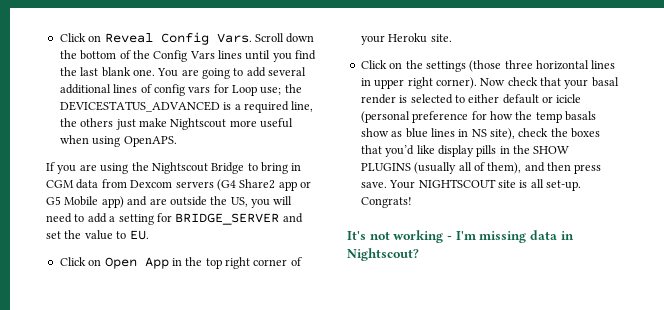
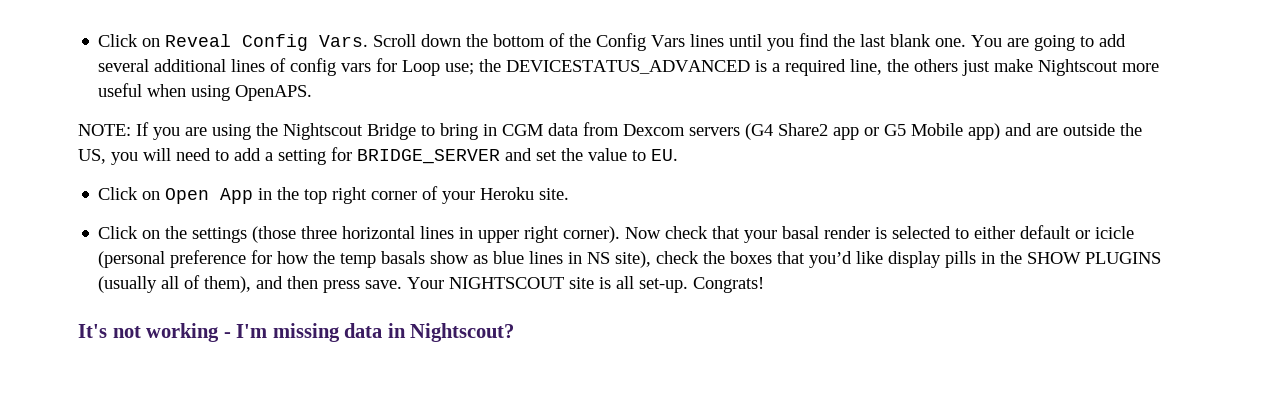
(177, 141) none -> [78,124,131,136] NOTE:

